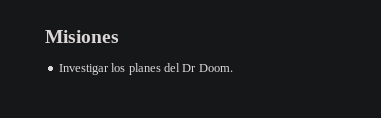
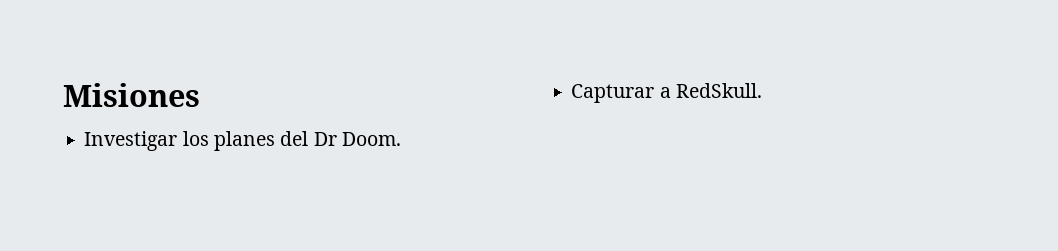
(233, 68) none -> [571,83,762,103] // Capturar a RedSkull.

